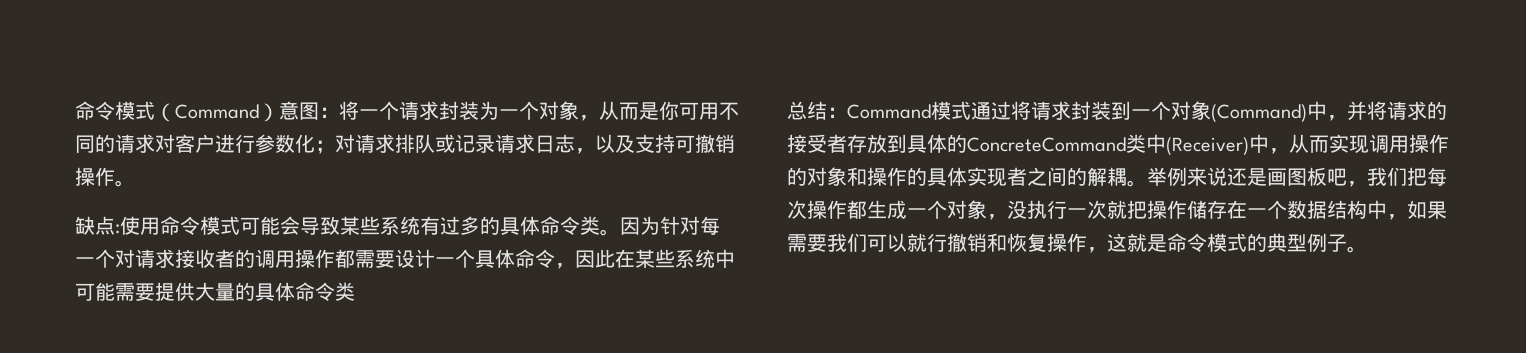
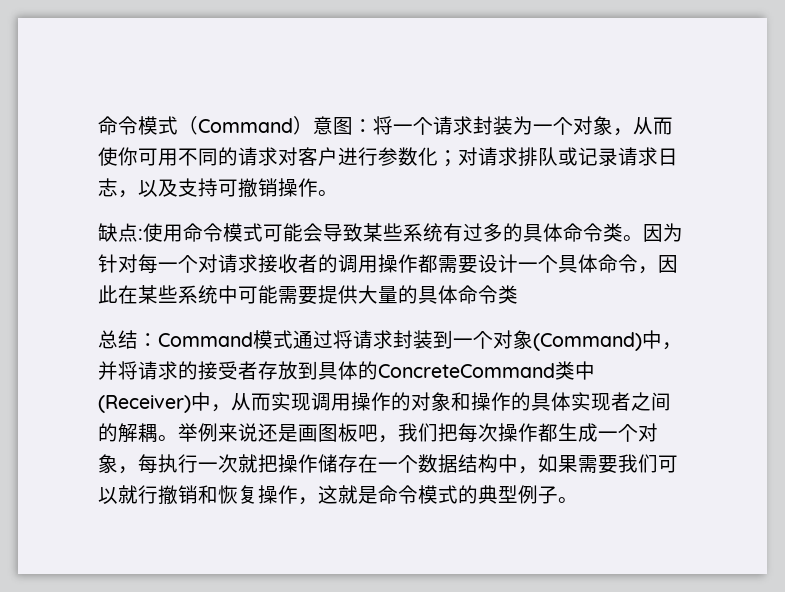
[639,102,659,120] 是 -> [98,147,118,166] 使
[1007,200,1027,219] 没 -> [138,454,158,474] 每

